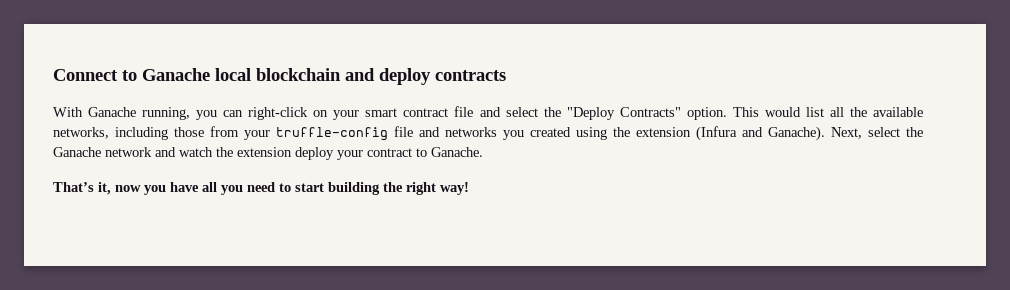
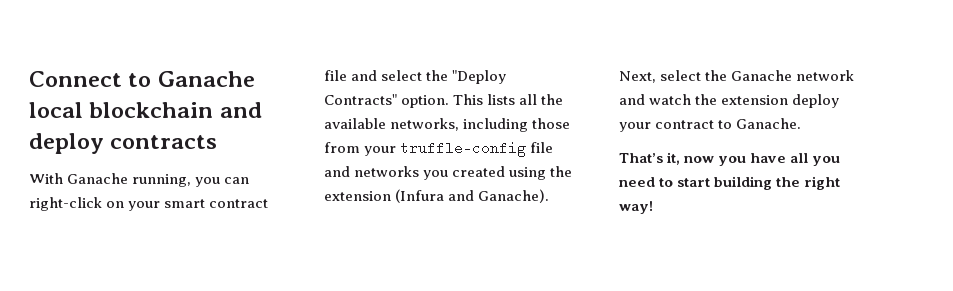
[764,107,824,117] would list -> [487,94,516,105] lists

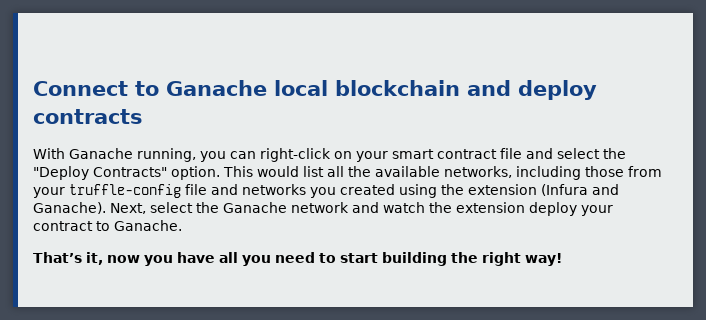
[487,94,516,105] lists -> [257,166,324,177] would list

